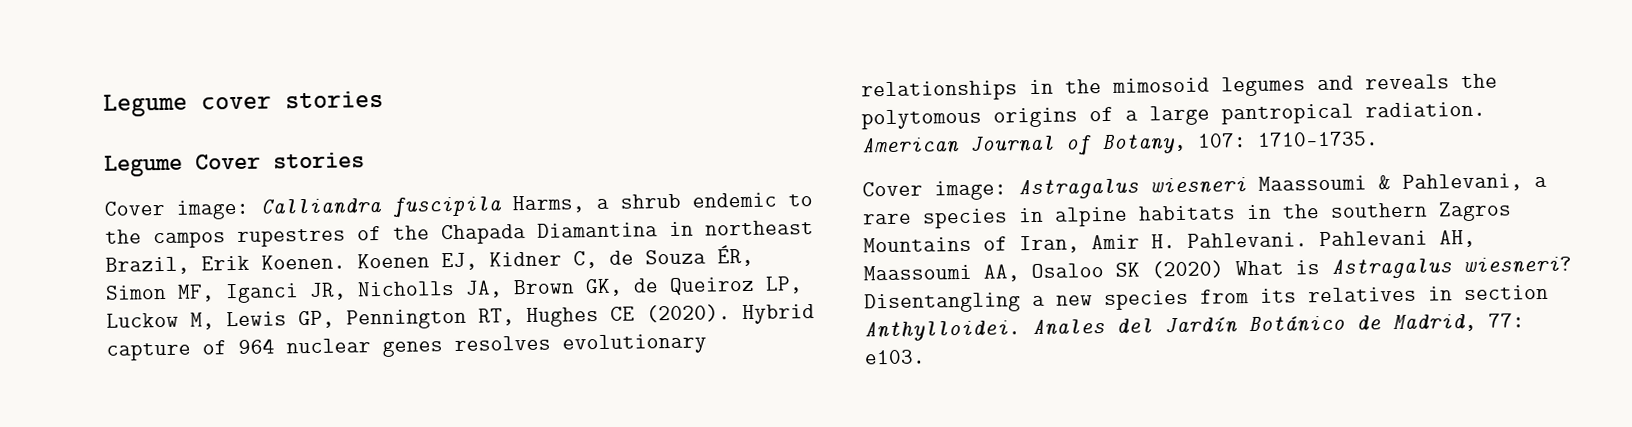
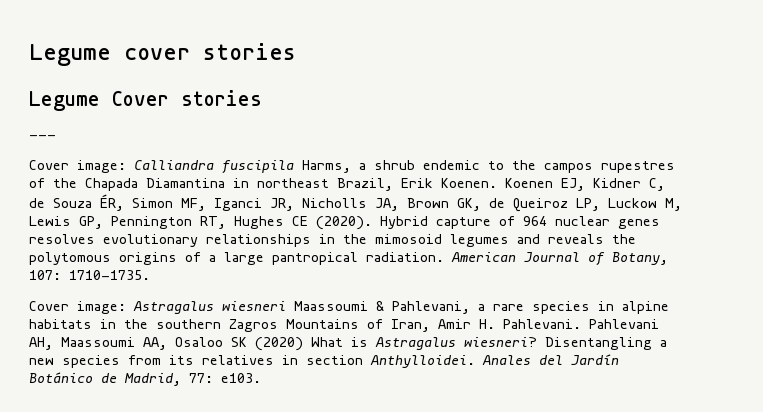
(365, 160) none -> [29,135,56,139] // ---

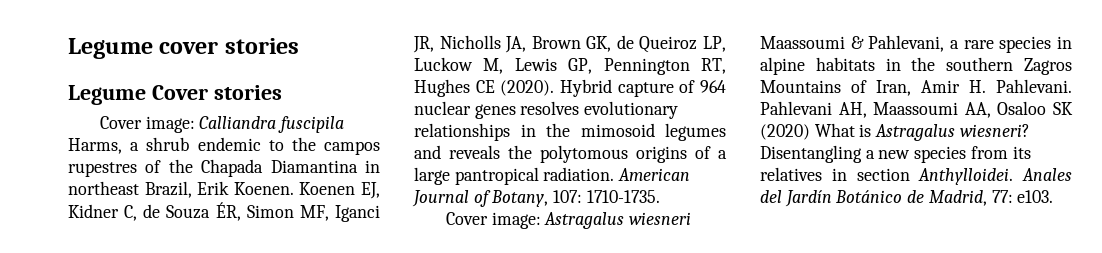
[29,135,56,139] // --- -> (282, 92) none

